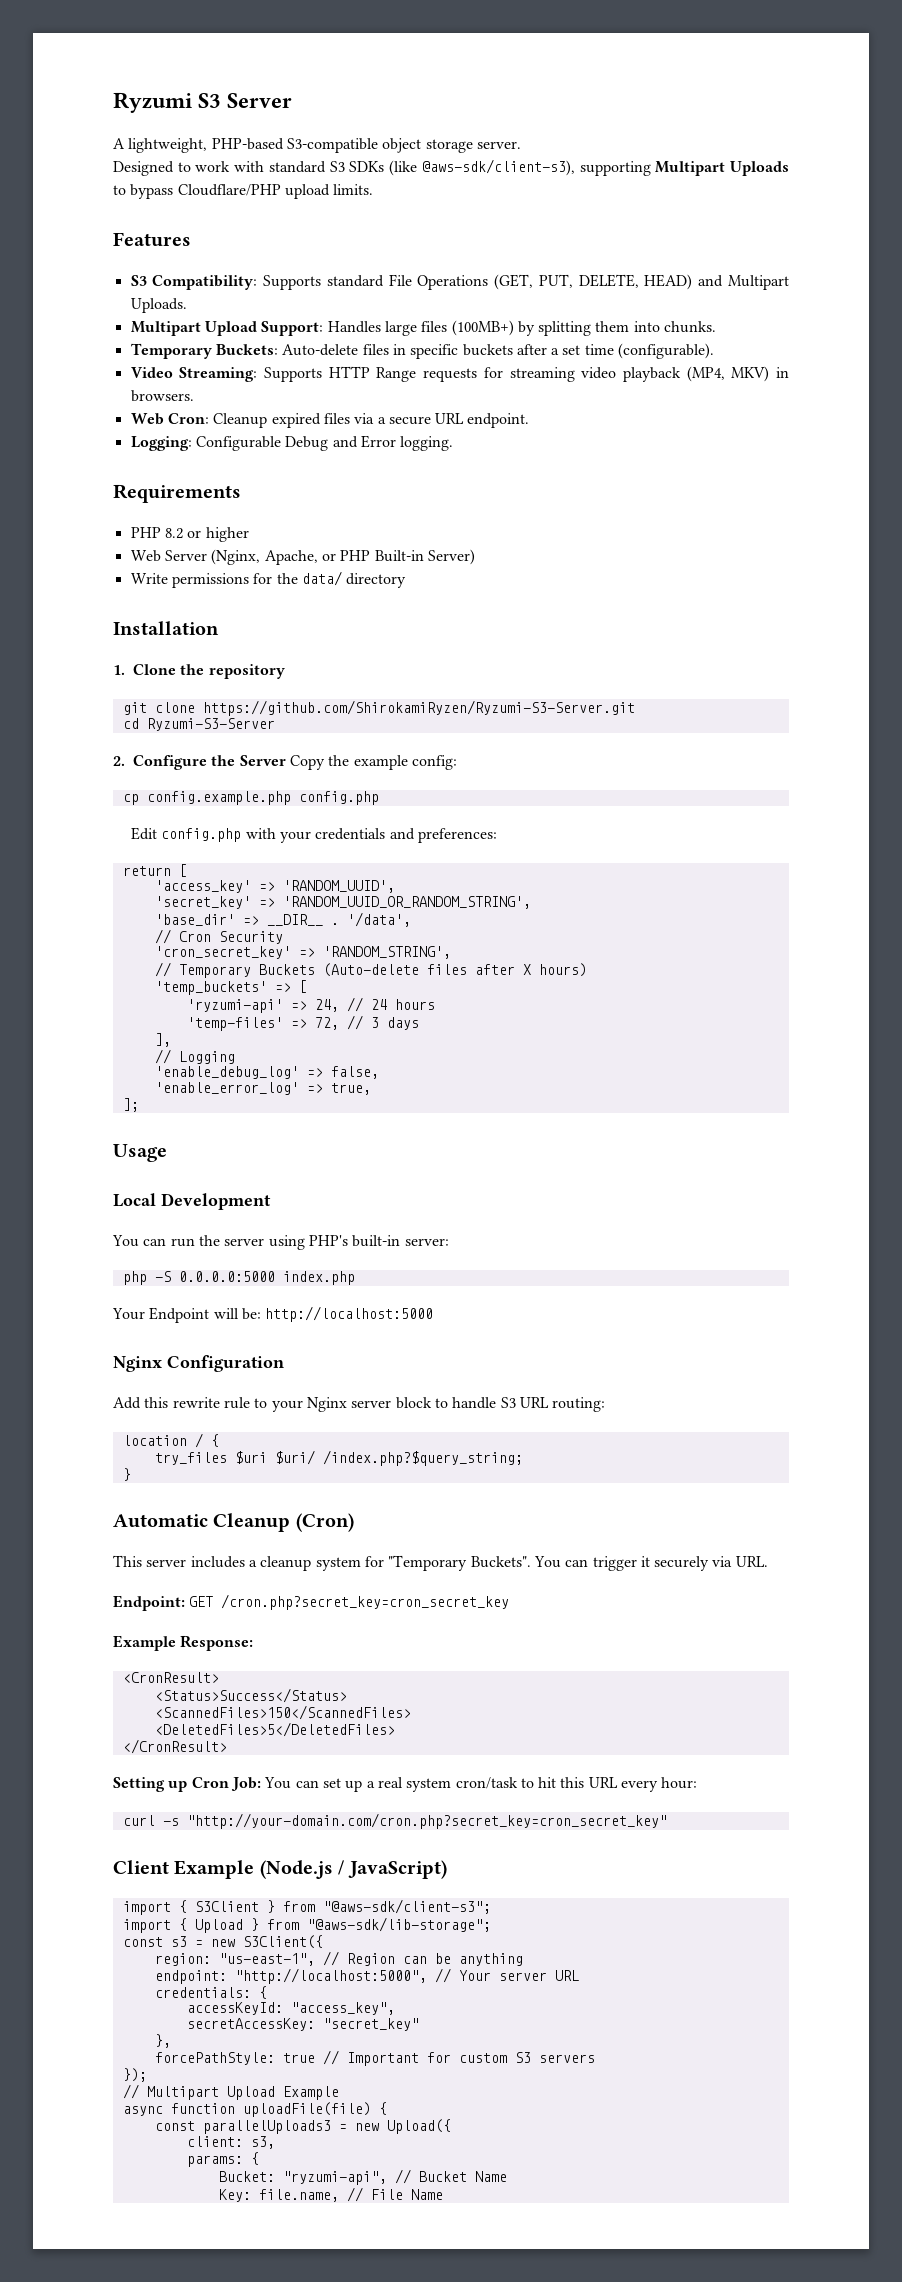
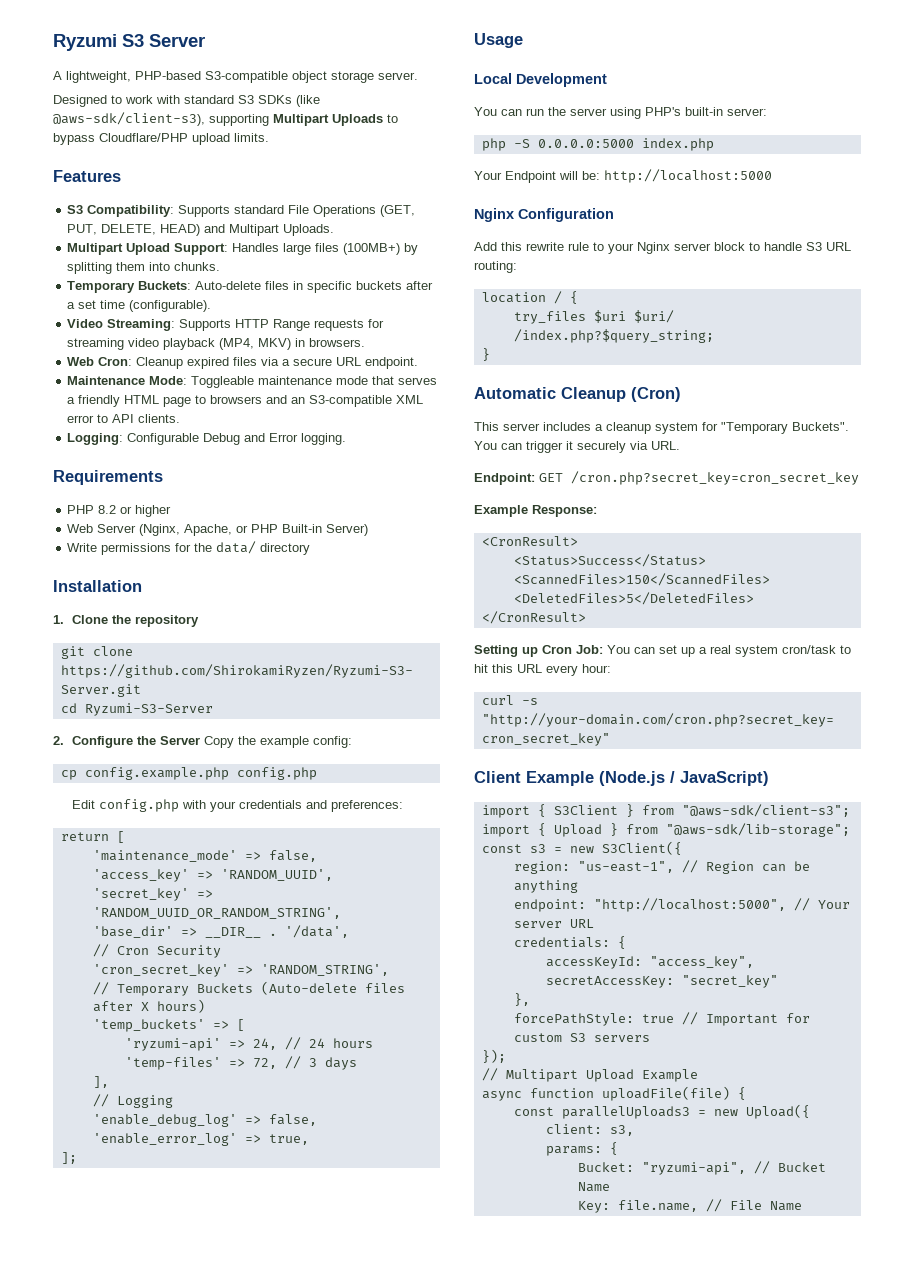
(530, 420) none -> [67,376,438,388] [67,395,424,407] [67,414,181,423] // Maintenance Mode: Toggleable maintenance mode that serves a friendly HTML page to browsers and an S3-compatible XML error to API clients.
(187, 870) none -> [92,850,317,862] // 'maintenance_mode' => false,

